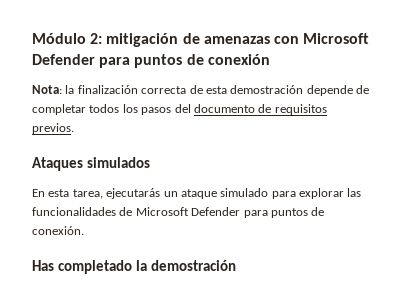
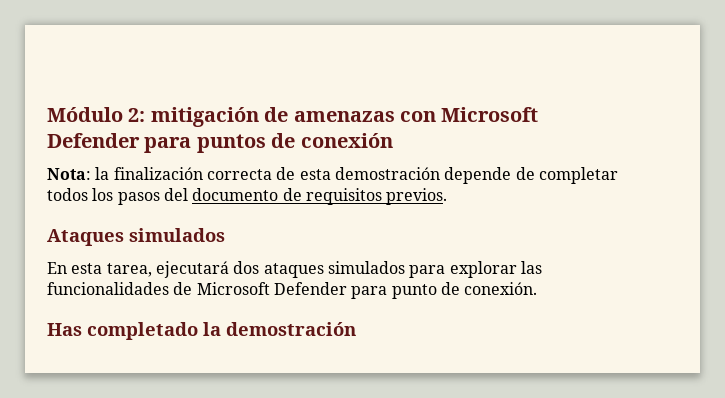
[106,188,269,199] ejecutarás un ataque simulado -> [155,261,405,278] ejecutará dos ataques simulados
[270,208,308,218] puntos -> [391,284,437,299] punto

